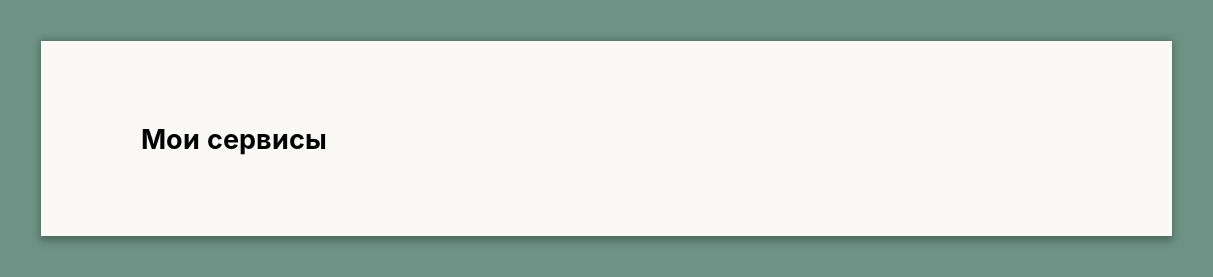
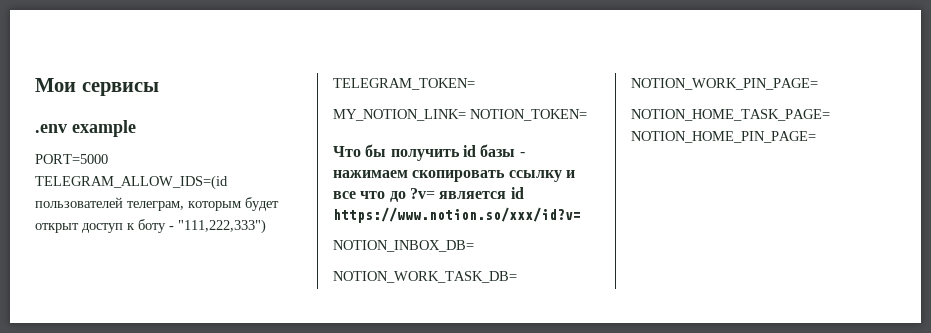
(328, 144) none -> [35,120,136,137] [35,154,108,164] [35,175,228,190] [35,197,279,211] [35,219,266,234] [333,78,475,90] [333,109,587,121] [333,144,525,161] [333,170,575,182] [333,187,524,202] [333,207,581,223] [333,240,474,252] [333,271,517,283] [631,78,818,90] [631,109,830,121] [631,131,816,143] // .env example // PORT=5000 TELEGRAM_ALLOW_IDS=(id пользователей телеграм, которым будет открыт доступ к боту - "111,222,333") TELEGRAM_TOKEN= // MY_NOTION_LINK= NOTION_TOKEN= // Что бы получить id базы - нажимаем скопировать ссылку и все что до ?v= является id https://www.notion.so/xxx/id?v= // NOTION_INBOX_DB= // NOTION_WORK_TASK_DB= NOTION_WORK_PIN_PAGE= // NOTION_HOME_TASK_PAGE= NOTION_HOME_PIN_PAGE=

